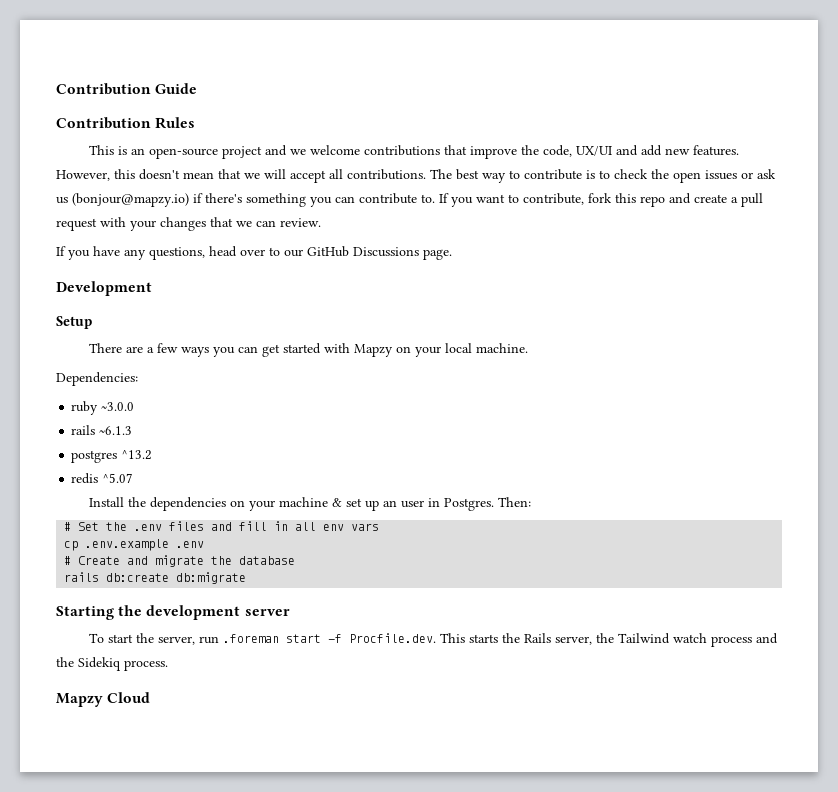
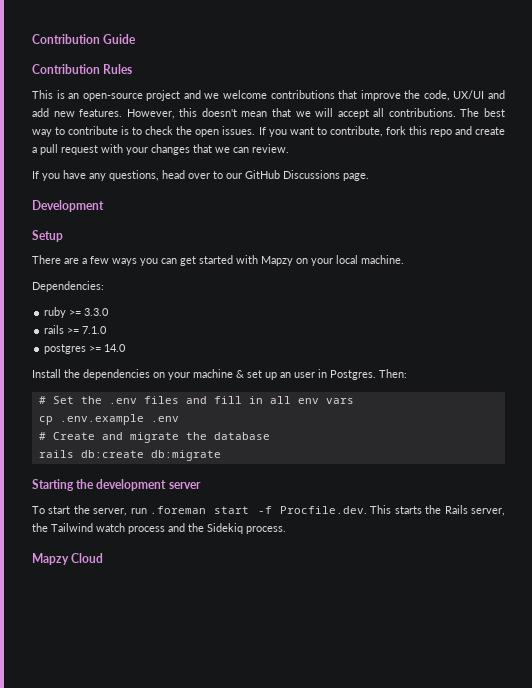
[705,169,776,180] [56,193,435,207] issues or ask us (bonjour@mapzy.io) if there's something you can contribute to. -> [222,126,256,135] issues.
[101,402,135,411] [71,425,133,435] ~3.0.0 // rails ~6.1.3 -> [69,308,110,316] [44,325,108,334] >= 3.3.0 // rails >= 7.1.0
[121,450,153,460] [71,473,134,484] ^13.2 // redis ^5.07 -> [89,344,127,352] >= 14.0

